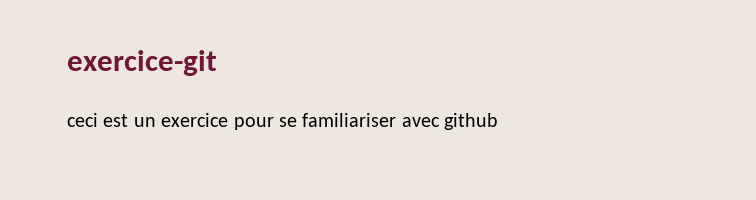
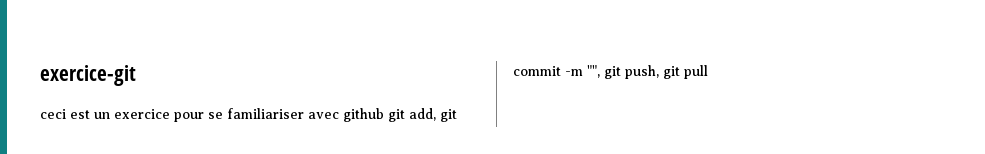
(499, 121) none -> [388,108,457,122] [513,65,708,79] git add, git commit -m "", git push, git pull

